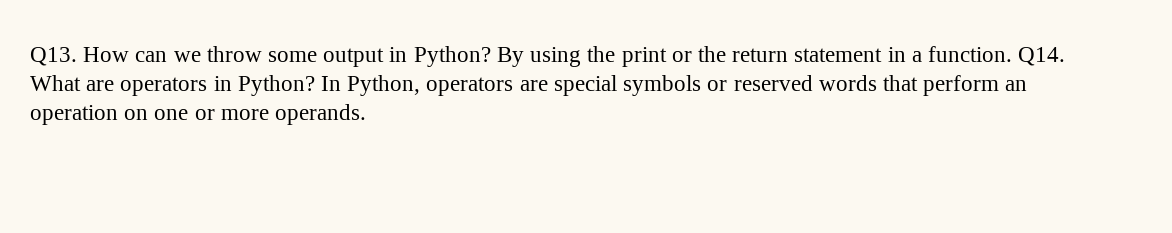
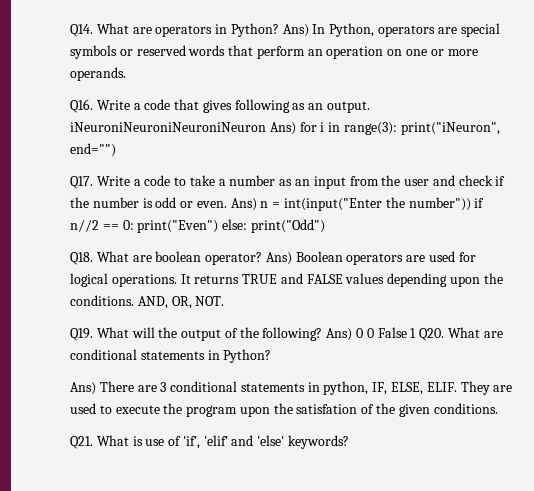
[30,46,1012,67] Q13. How can we throw some output in Python? By using the print or the return statement in a function. -> (70, 30) none
(315, 85) none -> [282,24,309,37] Ans)
(367, 114) none -> [70,99,371,113] [70,122,500,135] [70,143,116,157] [70,175,506,189] [70,197,485,211] [70,219,325,233] [70,251,476,265] [70,273,503,287] [70,295,225,309] [70,327,503,341] [70,349,272,363] [70,381,513,395] [70,403,498,417] [70,435,350,449] // Q16. Write a code that gives following as an output. iNeuroniNeuroniNeuroniNeuron Ans) for i in range(3): print("iNeuron", end="") // Q17. Write a code to take a number as an input from the user and check if the number is odd or even. Ans) n = int(input("Enter the number")) if n//2 == 0: print("Even") else: print("Odd") // Q18. What are boolean operator? Ans) Boolean operators are used for logical operations. It returns TRUE and FALSE values depending upon the conditions. AND, OR, NOT. // Q19. What will the output of the following? Ans) 0 0 False 1 Q20. What are conditional statements in Python? // Ans) There are 3 conditional statements in python, IF, ELSE, ELIF. They are used to execute the program upon the satisfation of the given conditions. // Q21. What is use of 'if', 'elif' and 'else' keywords?

